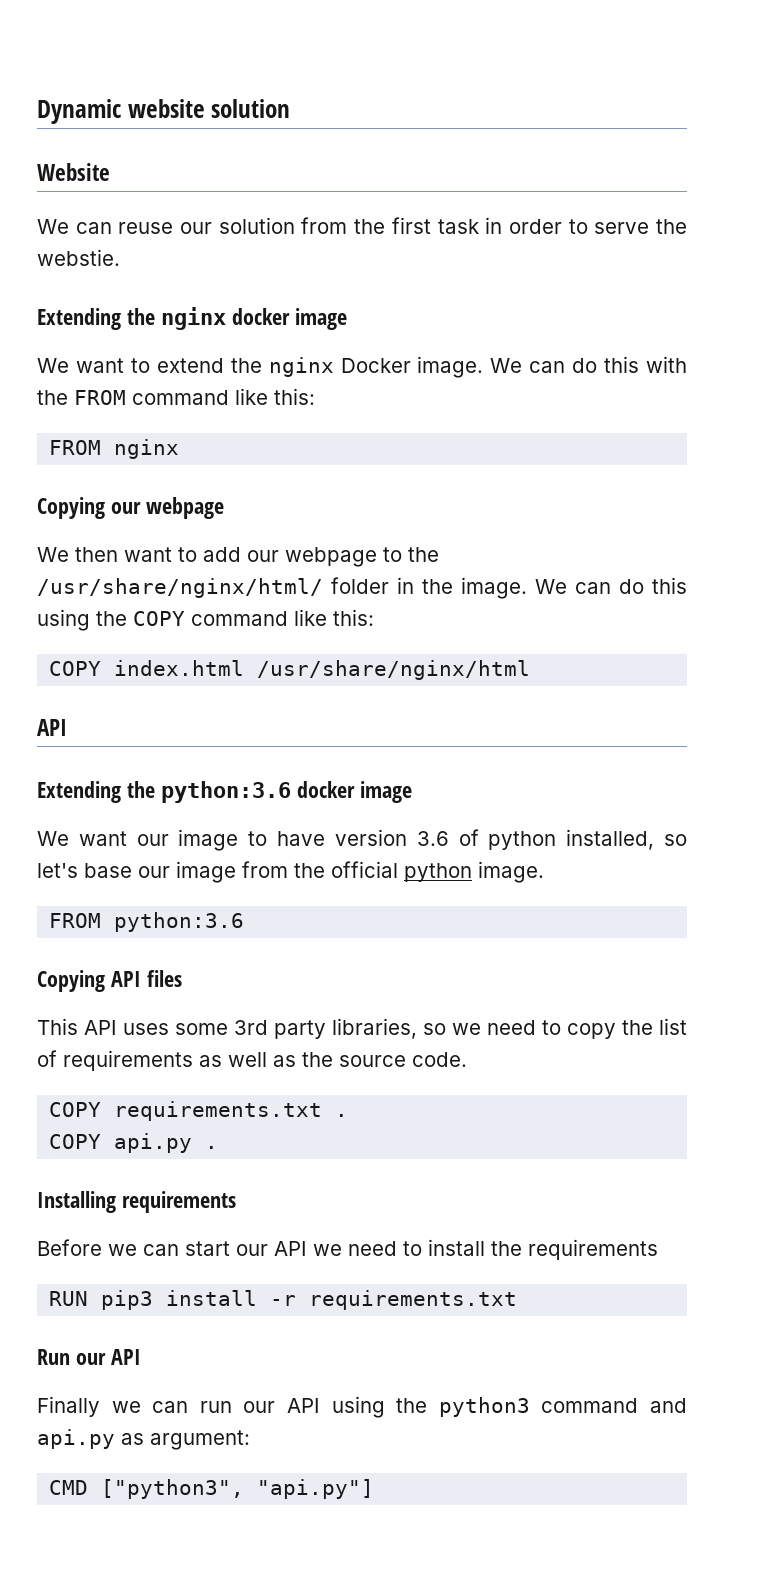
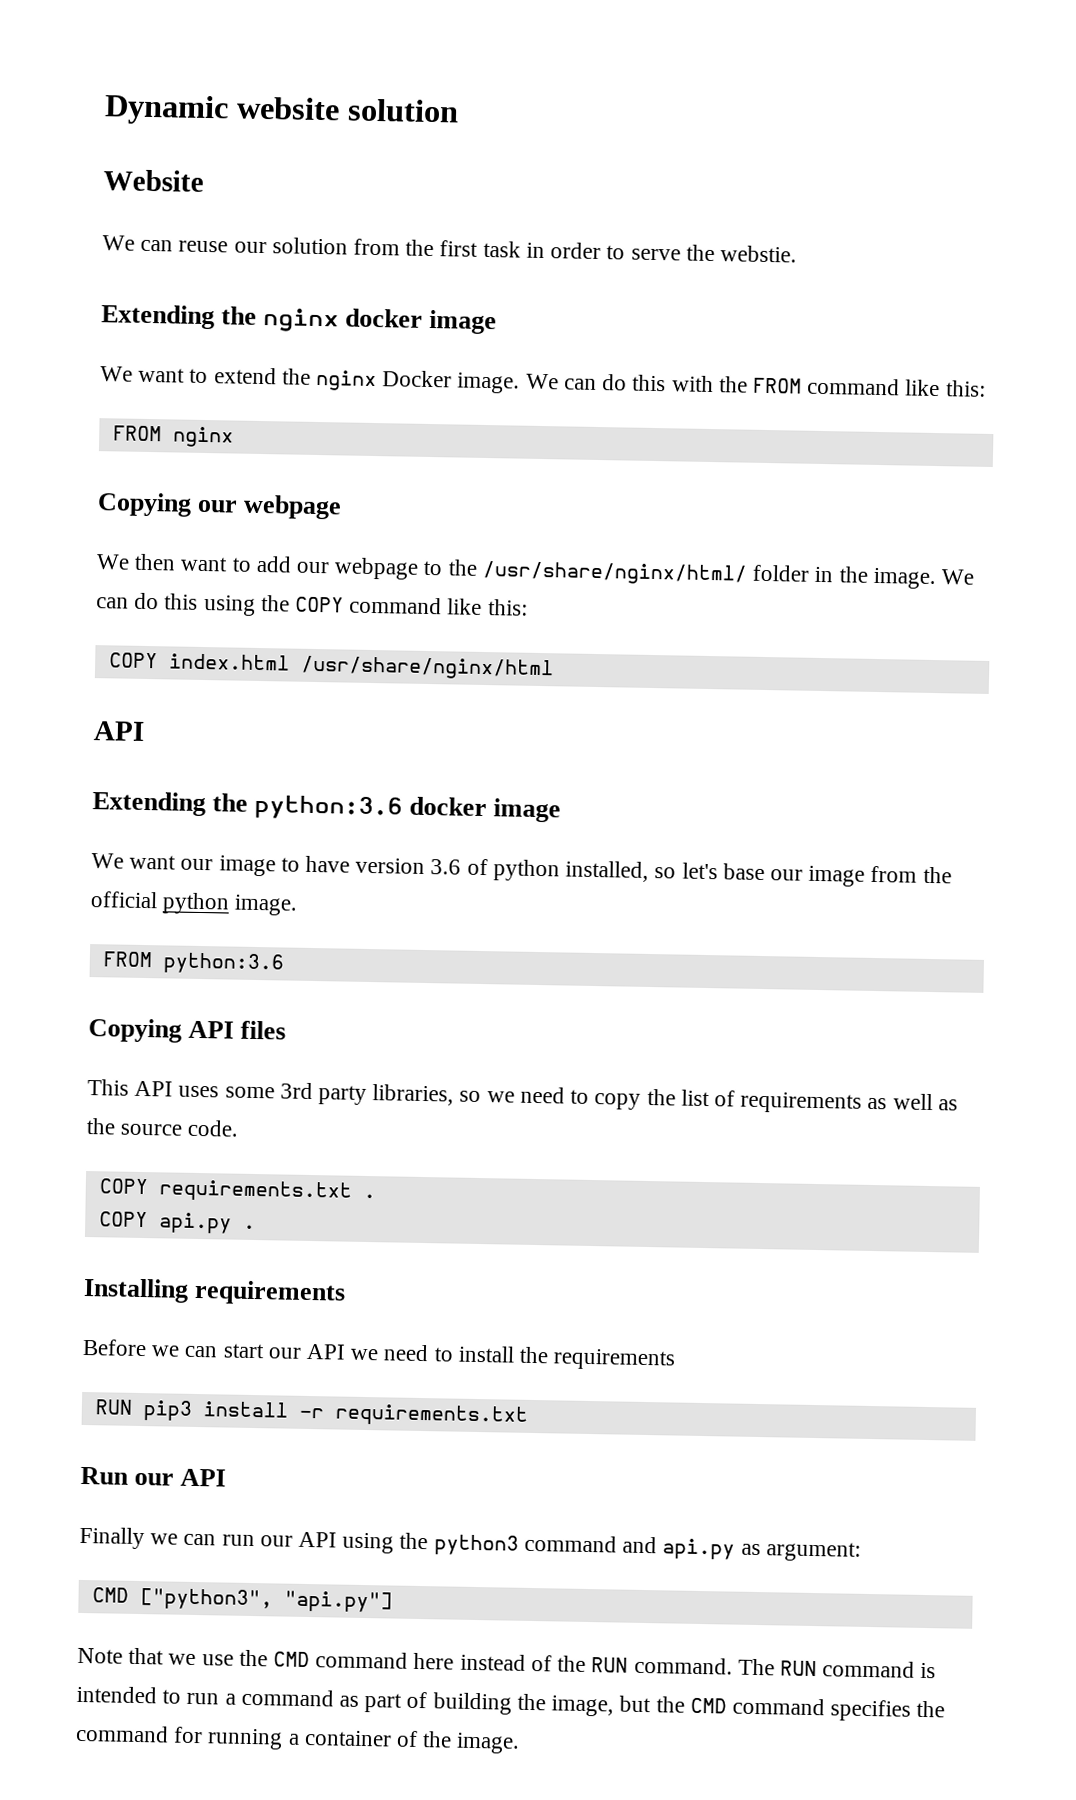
(375, 1489) none -> [77,1647,937,1679] [76,1685,946,1722] [75,1724,521,1754] // Note that we use the CMD command here instead of the RUN command. The RUN command is intended to run a command as part of building the image, but the CMD command specifies the command for running a container of the image.

